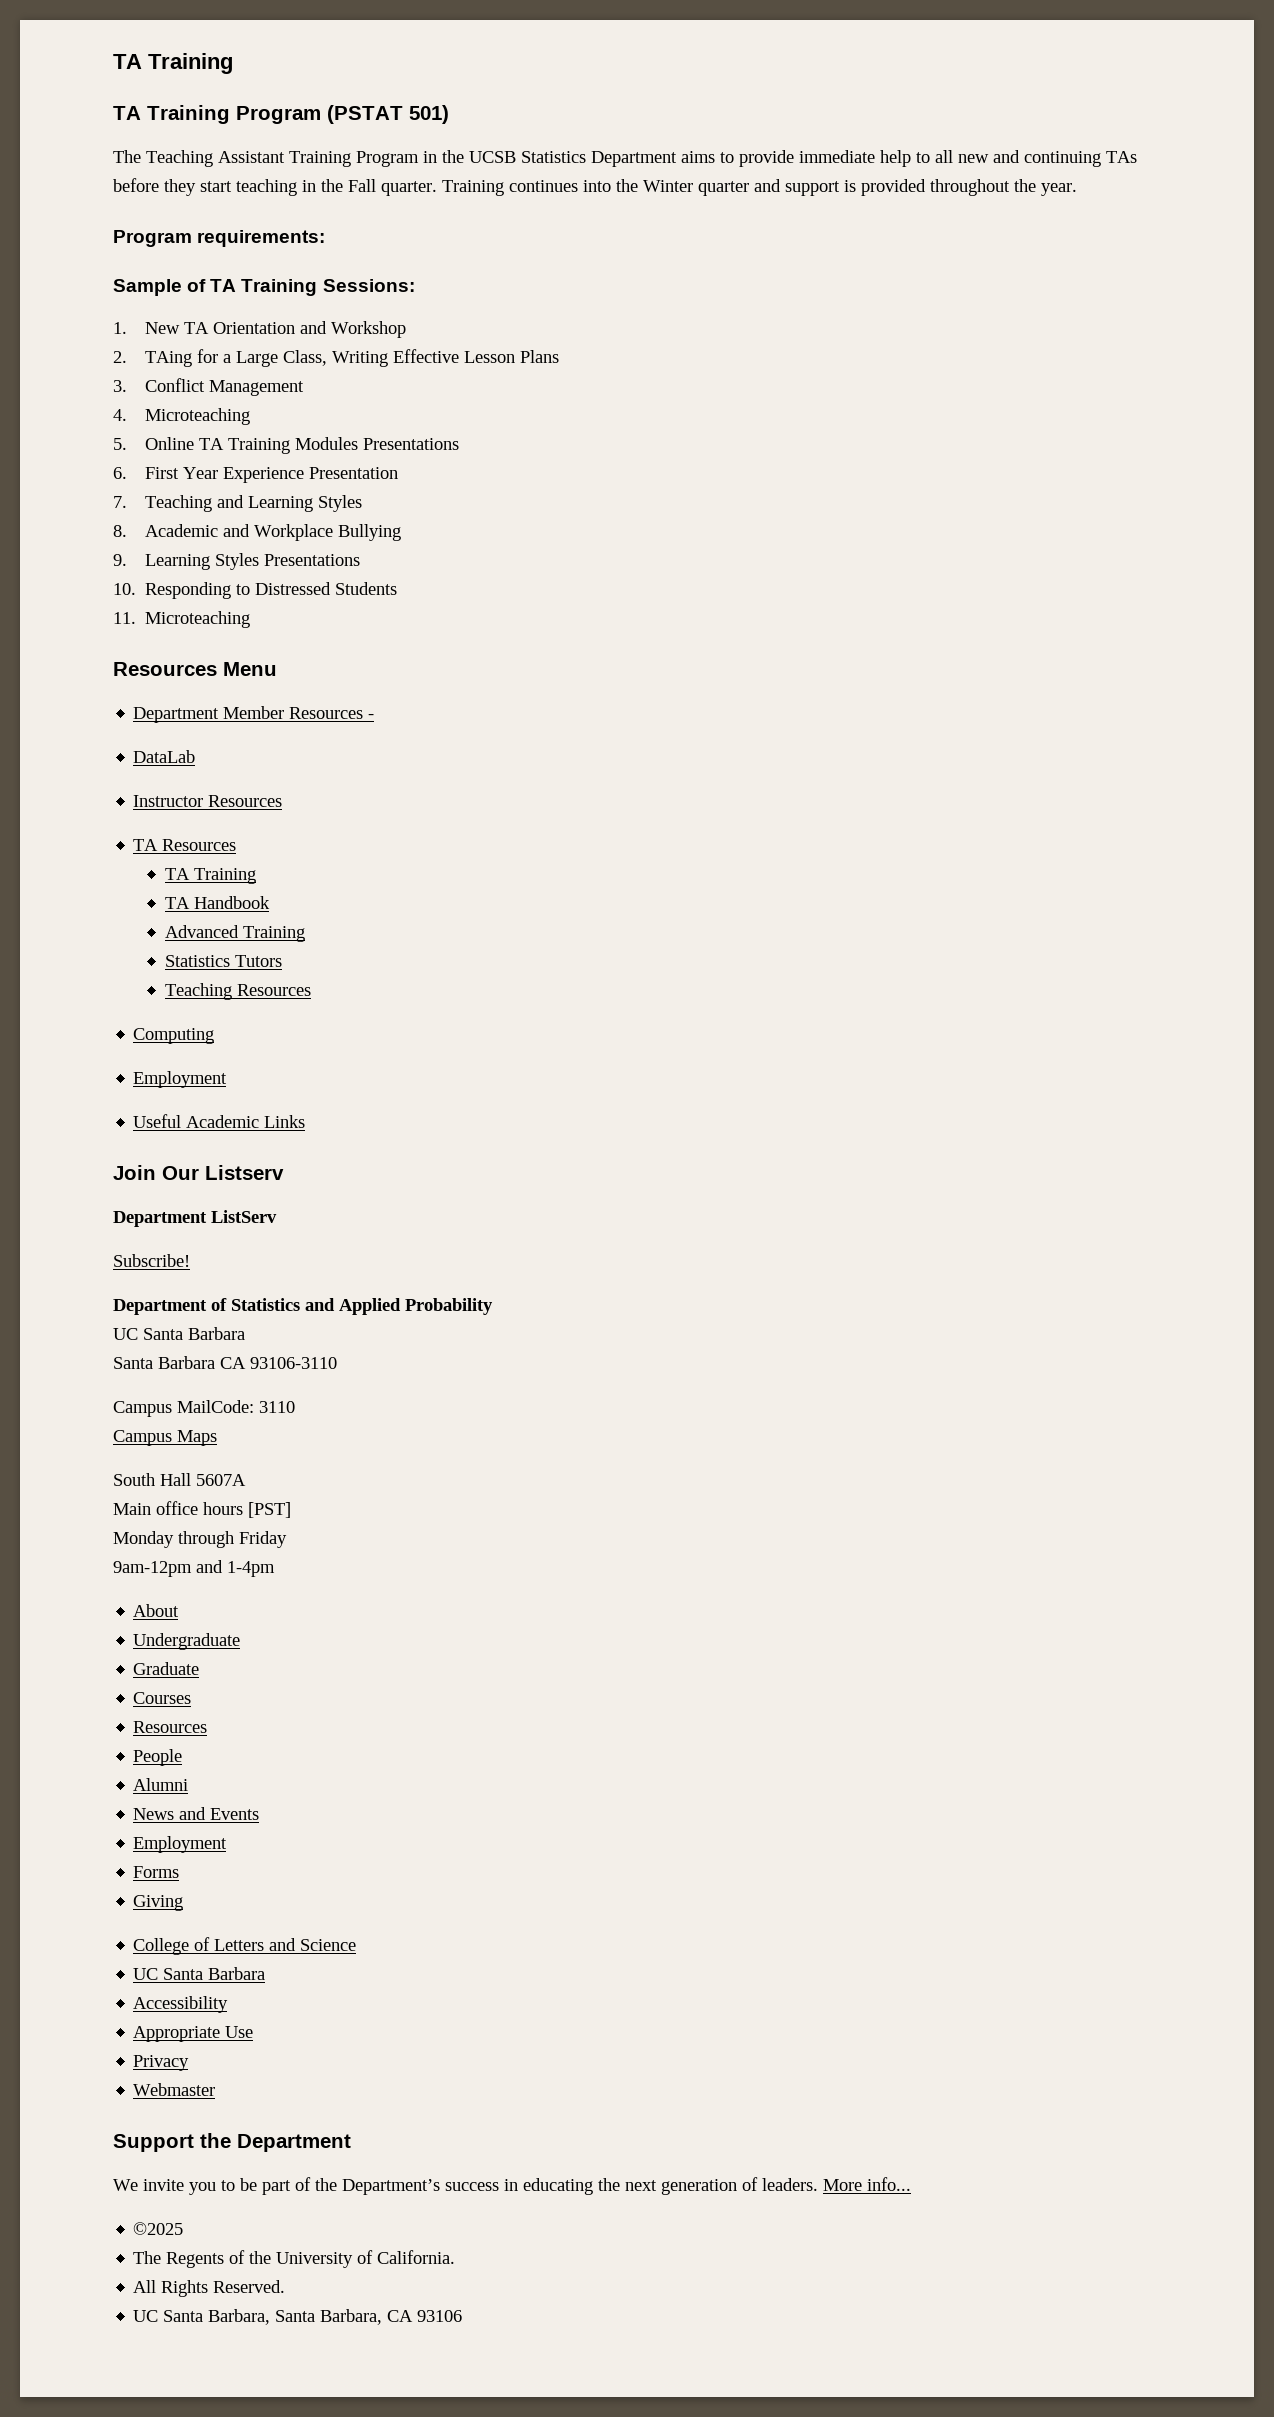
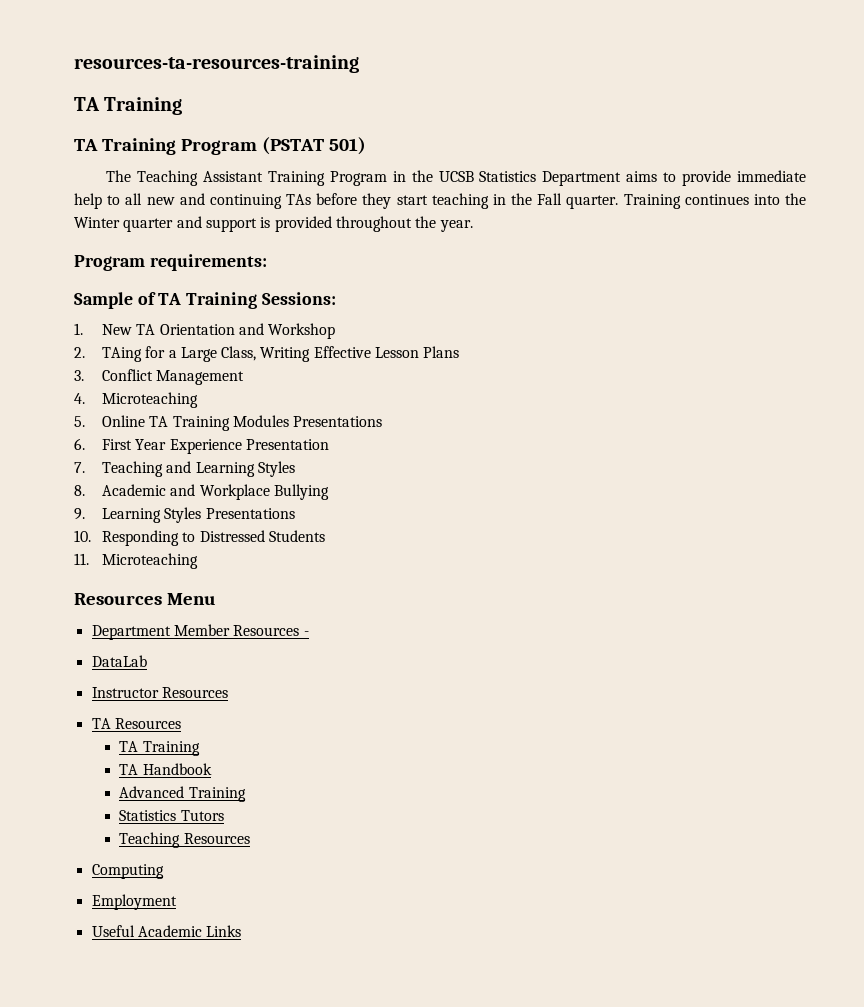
(113, 61) none -> [74,55,359,73] resources-ta-resources-training //
[113,1165,284,1180] [113,1210,277,1227] [113,1254,190,1267] [113,1298,493,1315] [113,1327,245,1340] [113,1356,337,1369] [113,1400,295,1417] [113,1430,217,1446] [113,1473,246,1486] [113,1501,291,1518] [113,1531,287,1548] [113,1560,275,1577] [133,1604,180,1617] [133,1633,241,1650] [133,1662,200,1675] [133,1692,192,1704] [133,1721,208,1733] [133,1749,183,1766] [133,1778,189,1791] [133,1807,260,1820] [133,1836,228,1853] [133,1866,180,1878] [133,1895,184,1911] [133,1937,357,1955] [133,1967,266,1980] [133,1996,229,2013] [133,2026,254,2042] [133,2055,190,2071] [133,2083,216,2096] [113,2133,351,2152] [113,2177,911,2195] [133,2222,184,2235] [133,2250,456,2268] [133,2280,286,2297] [133,2309,463,2325] // Join Our Listserv // Department ListServ // Subscribe! // Department of Statistics and Applied Probability // UC Santa Barbara // Santa Barbara CA 93106-3110 // Campus MailCode: 3110 // Campus Maps // South Hall 5607A // Main office hours [PST] // Monday through Friday // 9am-12pm and 1-4pm // About // Undergraduate // Graduate // Courses // Resources // People // Alumni // News and Events // Employment // Forms // Giving // College of Letters and Science // UC Santa Barbara // Accessibility // Appropriate Use // Privacy // Webmaster // Support the Department // We invite you to be part of the Department’s success in educating the next generation of leaders. More info... // ©2025 // The Regents of the University of California. // All Rights Reserved. // UC Santa Barbara, Santa Barbara, CA 93106 -> (242, 931) none

